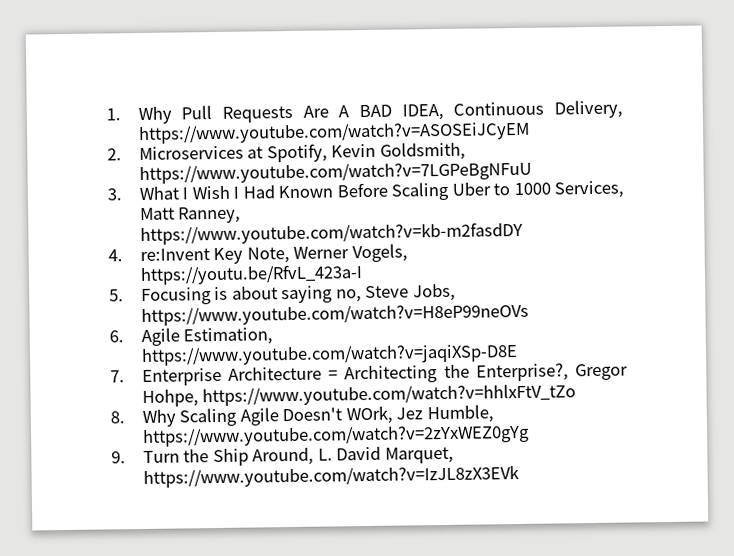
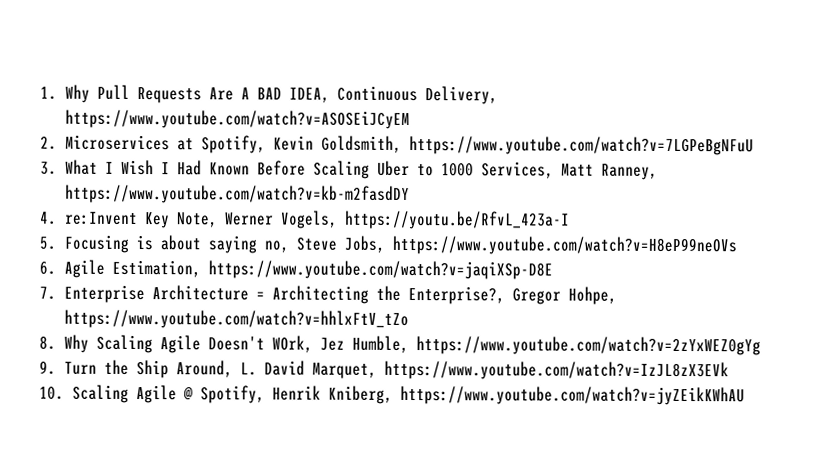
(519, 476) none -> [39,384,745,406] // 10. Scaling Agile @ Spotify, Henrik Kniberg, https://www.youtube.com/watch?v=jyZEikKWhAU

